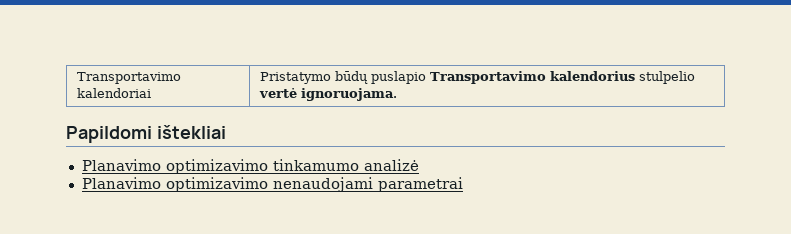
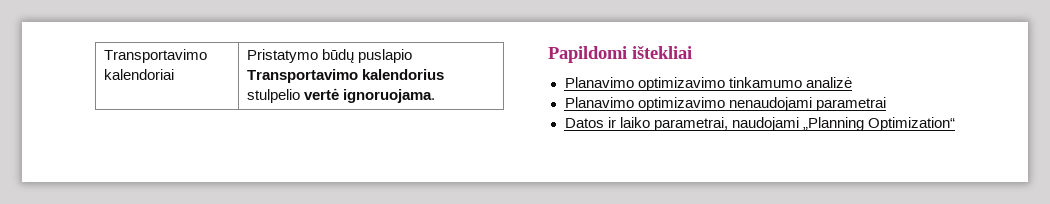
(463, 184) none -> [564,117,955,131] // Datos ir laiko parametrai, naudojami „Planning Optimization“

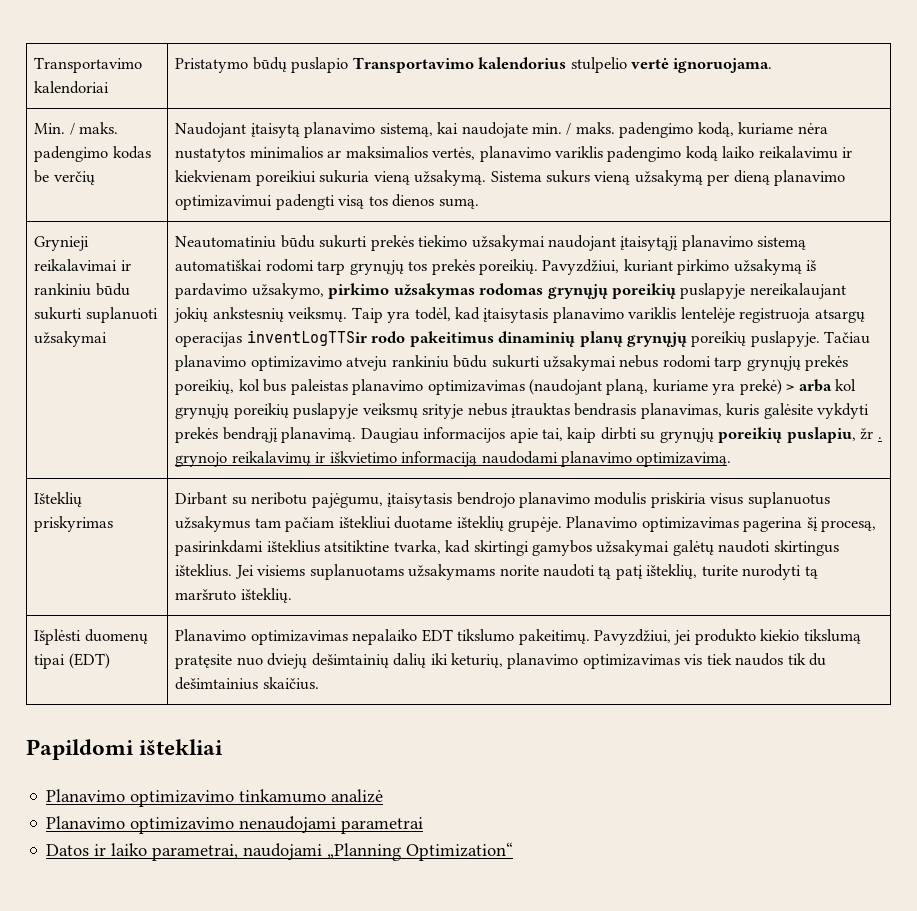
(435, 96) none -> [34,122,119,135] [34,146,151,162] [34,170,95,185] [175,122,828,138] [175,146,853,162] [175,170,846,186] [175,194,479,210] [34,236,90,251] [34,259,131,271] [34,283,130,296] [34,307,158,323] [34,331,108,347] [175,235,807,251] [175,259,817,275] [175,283,846,299] [174,307,865,323] [175,330,871,347] [175,355,849,371] [175,379,857,395] [175,403,870,419] [175,427,882,443] [175,451,732,467] [34,492,83,507] [34,516,114,532] [175,492,830,508] [175,516,877,532] [175,540,839,556] [175,564,818,580] [175,588,292,603] [34,629,148,645] [34,653,110,669] [175,629,861,645] [175,653,827,669] [175,677,319,690] // Min. / maks. padengimo kodas be verčių | Naudojant įtaisytą planavimo sistemą, kai naudojate min. / maks. padengimo kodą, kuriame nėra nustatytos minimalios ar maksimalios vertės, planavimo variklis padengimo kodą laiko reikalavimu ir kiekvienam poreikiui sukuria vieną užsakymą. Sistema sukurs vieną užsakymą per dieną planavimo optimizavimui padengti visą tos dienos sumą. // Grynieji reikalavimai ir rankiniu būdu sukurti suplanuoti užsakymai | Neautomatiniu būdu sukurti prekės tiekimo užsakymai naudojant įtaisytąjį planavimo sistemą automatiškai rodomi tarp grynųjų tos prekės poreikių. Pavyzdžiui, kuriant pirkimo užsakymą iš pardavimo užsakymo, pirkimo užsakymas rodomas grynųjų poreikių puslapyje nereikalaujant jokių ankstesnių veiksmų. Taip yra todėl, kad įtaisytasis planavimo variklis lentelėje registruoja atsargų operacijas inventLogTTSir rodo pakeitimus dinaminių planų grynųjų poreikių puslapyje. Tačiau planavimo optimizavimo atveju rankiniu būdu sukurti užsakymai nebus rodomi tarp grynųjų prekės poreikių, kol bus paleistas planavimo optimizavimas (naudojant planą, kuriame yra prekė) > arba kol grynųjų poreikių puslapyje veiksmų srityje nebus įtrauktas bendrasis planavimas, kuris galėsite vykdyti prekės bendrąjį planavimą. Daugiau informacijos apie tai, kaip dirbti su grynųjų poreikių puslapiu, žr . grynojo reikalavimų ir iškvietimo informaciją naudodami planavimo optimizavimą. // Išteklių priskyrimas | Dirbant su neribotu pajėgumu, įtaisytasis bendrojo planavimo modulis priskiria visus suplanuotus užsakymus tam pačiam ištekliui duotame išteklių grupėje. Planavimo optimizavimas pagerina šį procesą, pasirinkdami išteklius atsitiktine tvarka, kad skirtingi gamybos užsakymai galėtų naudoti skirtingus išteklius. Jei visiems suplanuotams užsakymams norite naudoti tą patį išteklių, turite nurodyti tą maršruto išteklių. // Išplėsti duomenų tipai (EDT) | Planavimo optimizavimas nepalaiko EDT tikslumo pakeitimų. Pavyzdžiui, jei produkto kiekio tikslumą pratęsite nuo dviejų dešimtainių dalių iki keturių, planavimo optimizavimas vis tiek naudos tik du dešimtainius skaičius.

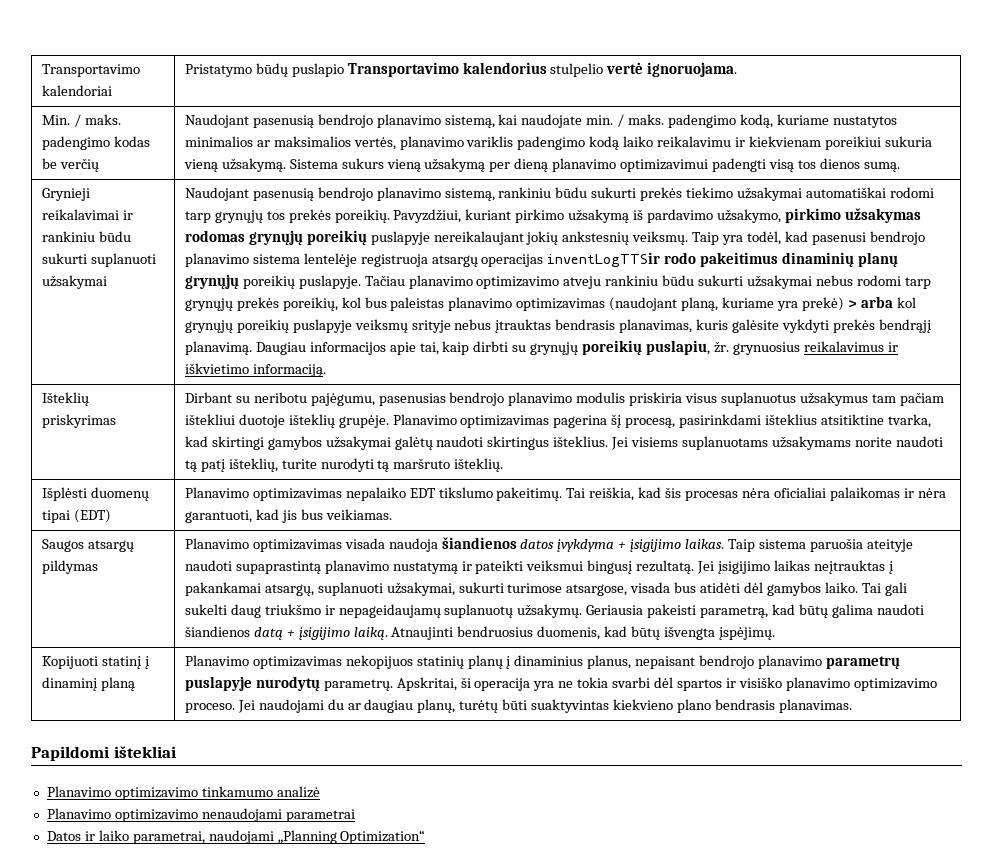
[250,123,300,138] įtaisytą -> [252,114,373,128] pasenusią bendrojo
[797,123,828,134] nėra -> (829, 119) none
[175,236,277,248] Neautomatiniu -> [184,187,552,201] Naudojant pasenusią bendrojo planavimo sistemą, rankiniu
[547,235,807,251] naudojant įtaisytąjį planavimo sistemą -> (802, 194) none
[483,307,677,323] įtaisytasis planavimo variklis -> [811,231,925,245] [184,253,300,267] pasenusi bendrojo planavimo sistema
[860,428,882,440] [175,451,732,467] žr . grynojo reikalavimų ir iškvietimo informaciją naudodami planavimo optimizavimą. -> [713,341,898,355] [184,363,326,377] žr. grynuosius reikalavimus ir iškvietimo informaciją.
[387,493,453,508] įtaisytasis -> [378,393,446,406] pasenusias
[394,516,453,529] duotame -> [238,414,285,428] duotoje
[593,629,861,645] [175,653,827,669] [175,677,319,690] Pavyzdžiui, jei produkto kiekio tikslumą pratęsite nuo dviejų dešimtainių dalių iki keturių, planavimo optimizavimas vis tiek naudos tik du dešimtainius skaičius. -> [566,487,946,501] [184,509,392,523] [41,539,134,552] [41,560,98,574] [184,537,913,552] [184,560,893,574] [184,582,907,596] [184,604,924,618] [184,626,775,640] [41,656,149,669] [41,677,135,691] [184,655,900,669] [184,676,937,691] [184,699,852,713] Tai reiškia, kad šis procesas nėra oficialiai palaikomas ir nėra garantuoti, kad jis bus veikiamas. // Saugos atsargų pildymas | Planavimo optimizavimas visada naudoja šiandienos datos įvykdyma + įsigijimo laikas. Taip sistema paruošia ateityje naudoti supaprastintą planavimo nustatymą ir pateikti veiksmui bingusį rezultatą. Jei įsigijimo laikas neįtrauktas į pakankamai atsargų, suplanuoti užsakymai, sukurti turimose atsargose, visada bus atidėti dėl gamybos laiko. Tai gali sukelti daug triukšmo ir nepageidaujamų suplanuotų užsakymų. Geriausia pakeisti parametrą, kad būtų galima naudoti šiandienos datą + įsigijimo laiką. Atnaujinti bendruosius duomenis, kad būtų išvengta įspėjimų. // Kopijuoti statinį į dinaminį planą | Planavimo optimizavimas nekopijuos statinių planų į dinaminius planus, nepaisant bendrojo planavimo parametrų puslapyje nurodytų parametrų. Apskritai, ši operacija yra ne tokia svarbi dėl spartos ir visiško planavimo optimizavimo proceso. Jei naudojami du ar daugiau planų, turėtų būti suaktyvintas kiekvieno plano bendrasis planavimas.

